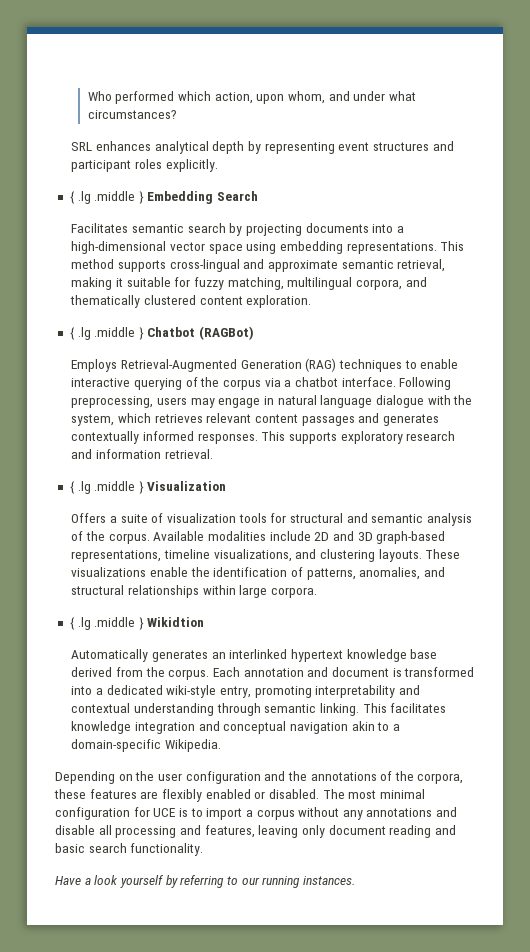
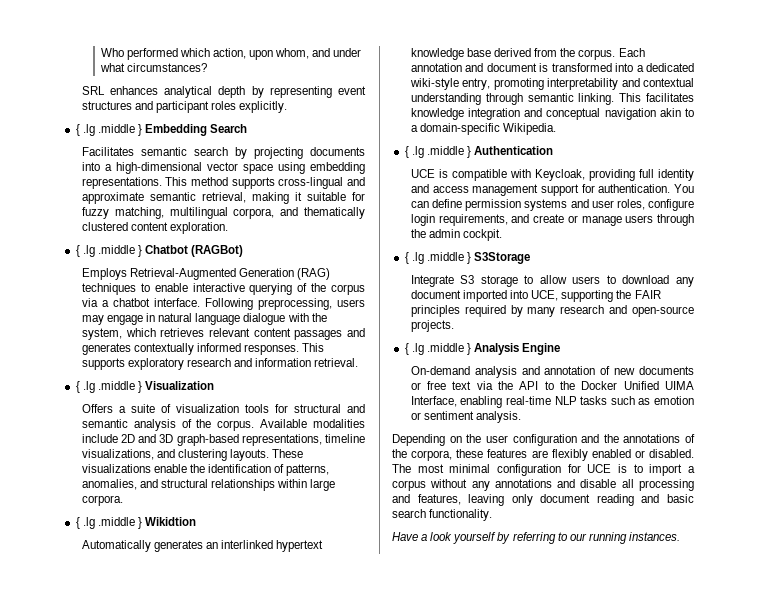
(222, 745) none -> [404,146,554,158] [410,169,694,181] [410,184,694,196] [410,199,694,211] [410,214,694,226] [410,229,503,241] [404,252,531,264] [410,275,694,287] [410,290,661,302] [410,305,694,317] [410,320,454,332] [404,343,561,355] [410,366,694,378] [410,381,694,390] [410,396,694,408] [410,411,522,423] // { .lg .middle } Authentication // UCE is compatible with Keycloak, providing full identity and access management support for authentication. You can define permission systems and user roles, configure login requirements, and create or manage users through the admin cockpit. // { .lg .middle } S3Storage // Integrate S3 storage to allow users to download any document imported into UCE, supporting the FAIR principles required by many research and open-source projects. // { .lg .middle } Analysis Engine // On-demand analysis and annotation of new documents or free text via the API to the Docker Unified UIMA Interface, enabling real-time NLP tasks such as emotion or sentiment analysis.

